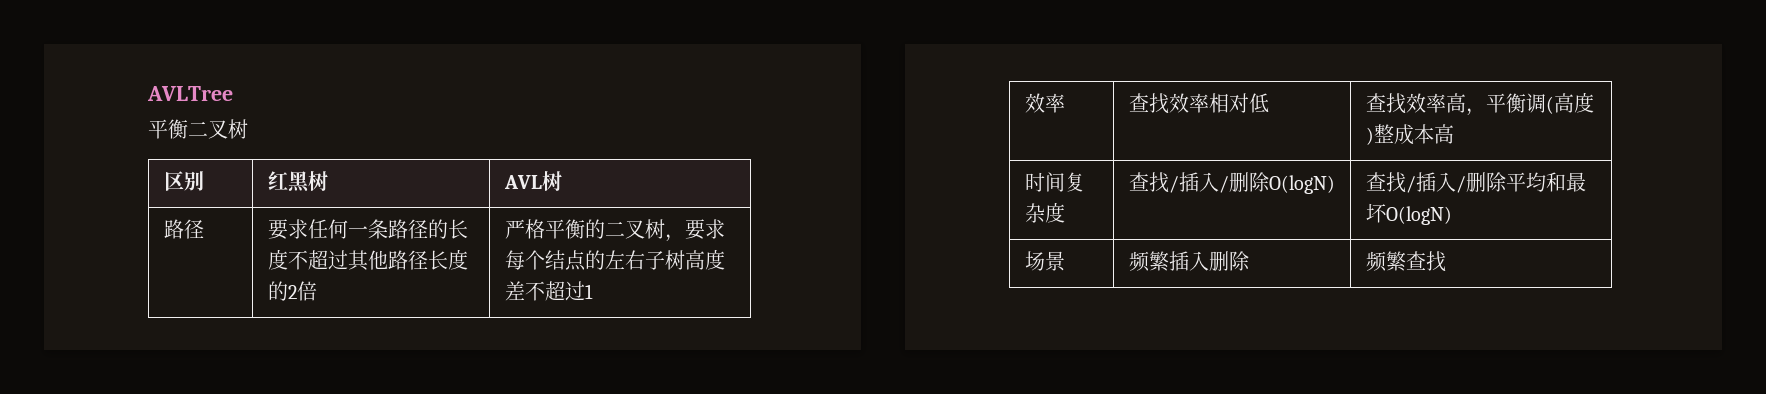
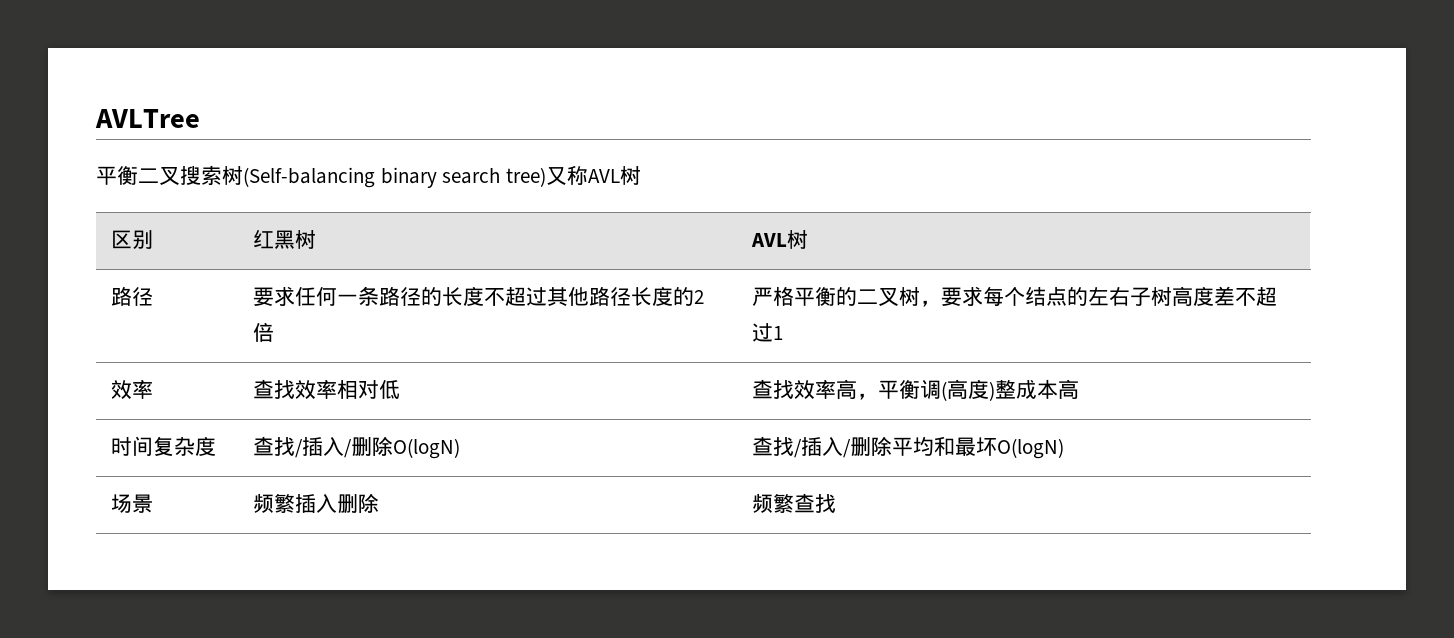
(228, 129) none -> [180,165,621,188] 搜索树(Self-balancing binary search tree)又称AVL

